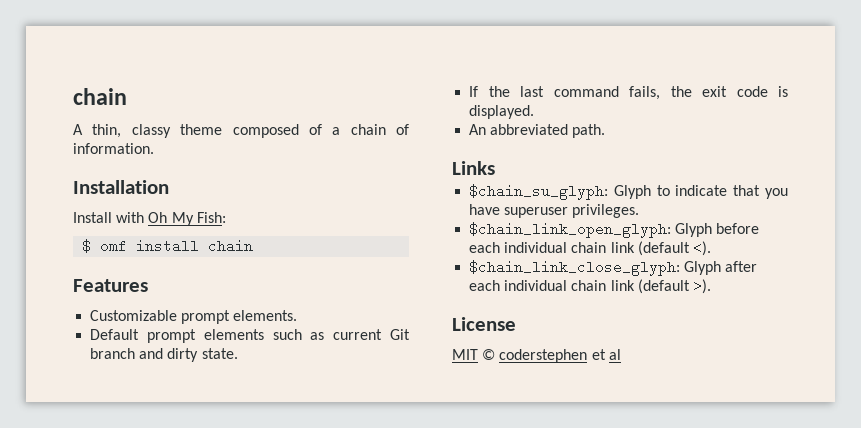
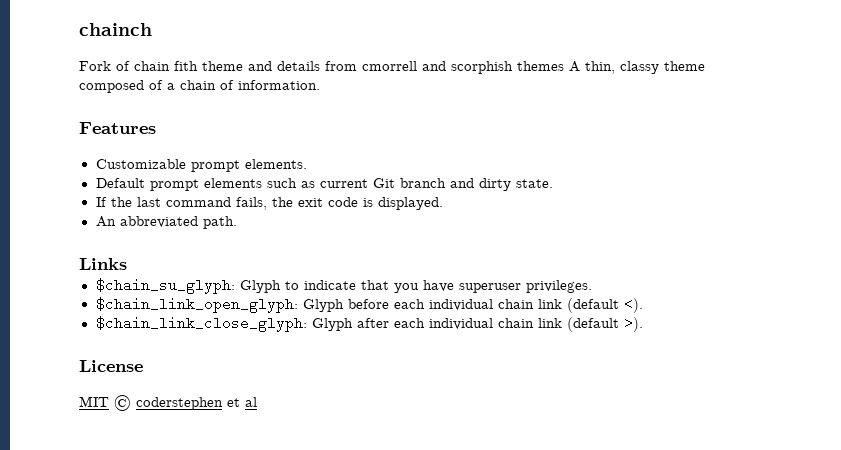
[73,88,127,105] chain // -> [79,23,152,36] [79,61,564,74] chainch // Fork of chain fith theme and details from cmorrell and scorphish themes
[73,180,169,194] [73,212,226,226] [82,239,254,253] // Installation // Install with Oh My Fish: // $ omf install chain -> (320, 85) none

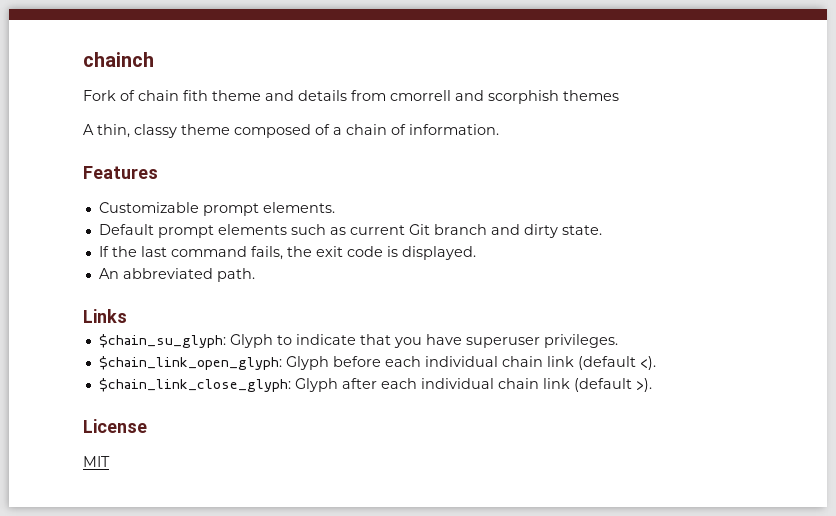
(564, 66) none -> (619, 95) //
[114,395,257,411] © coderstephen et al -> (110, 461) none

